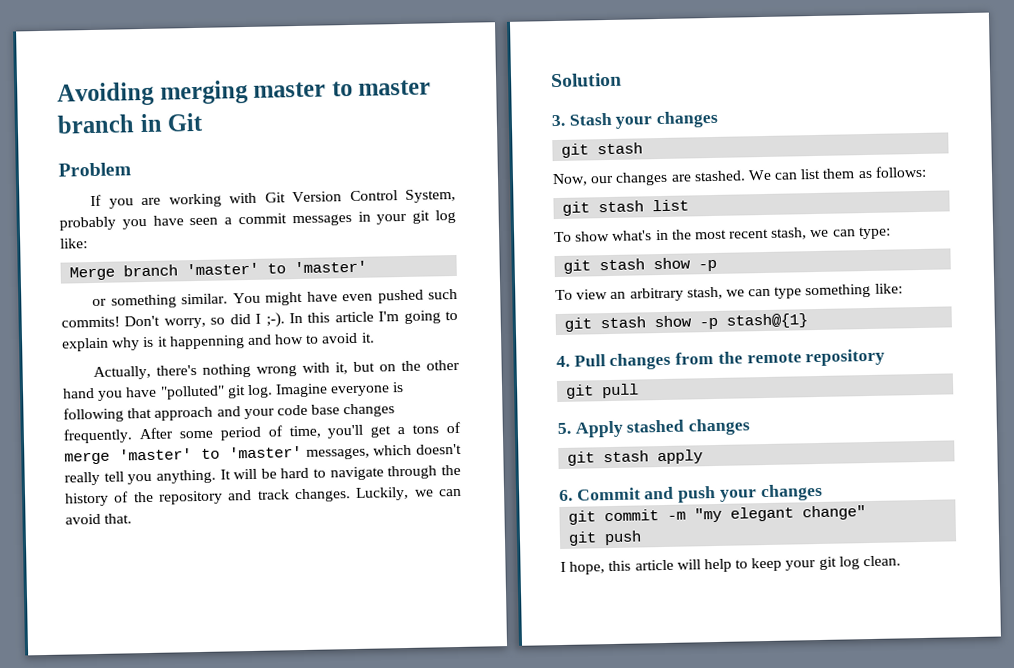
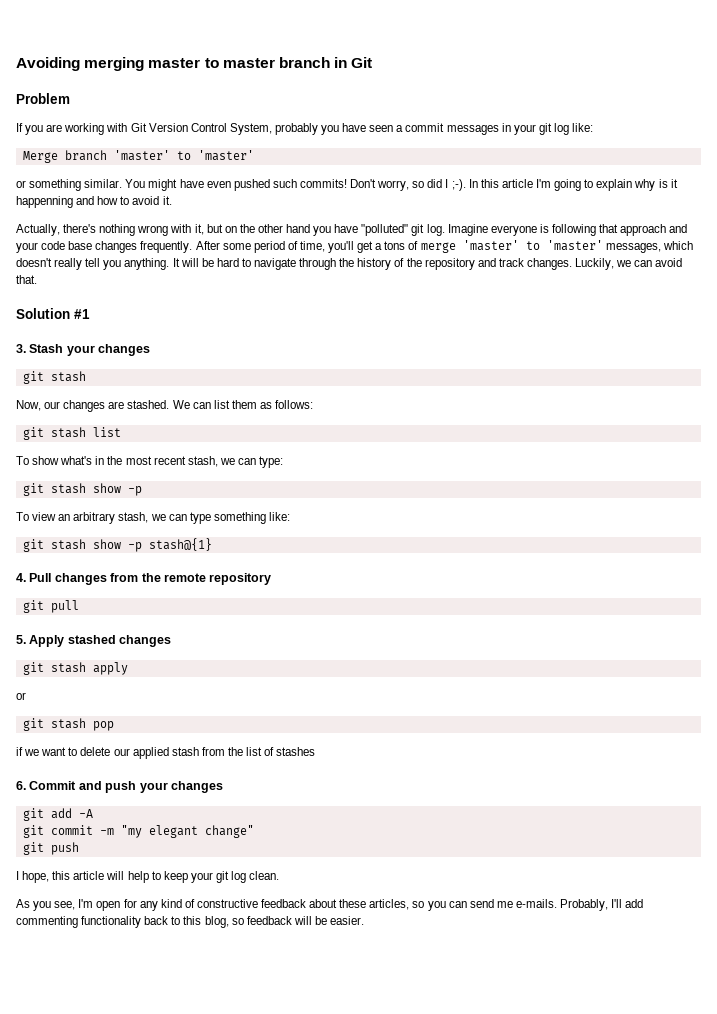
(622, 80) none -> [74,309,90,319] #1
(704, 457) none -> [16,692,26,700] [22,718,114,731] [16,747,316,759] // or // git stash pop // if we want to delete our applied stash from the list of stashes
(823, 492) none -> [22,808,93,821] // git add -A
(902, 561) none -> [16,899,644,911] [16,916,365,928] // As you see, I'm open for any kind of constructive feedback about these articles, so you can send me e-mails. Probably, I'll add commenting functionality back to this blog, so feedback will be easier.

